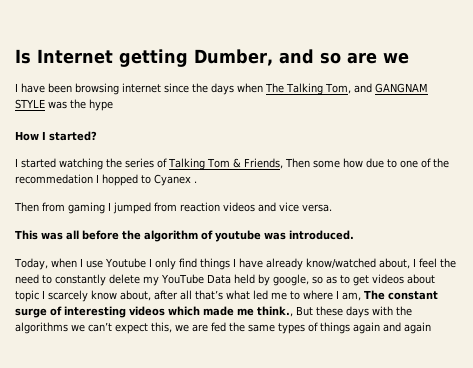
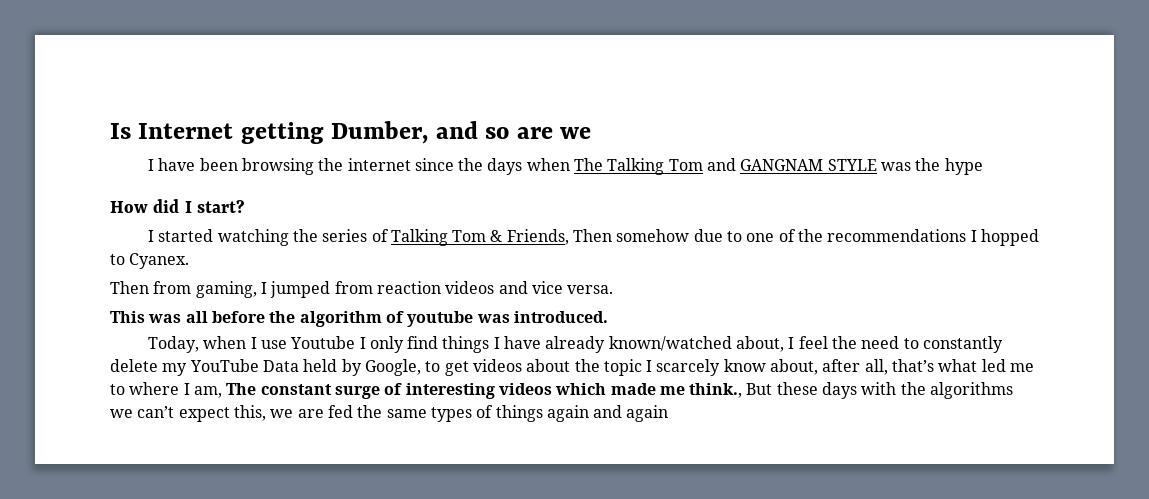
(119, 89) none -> [318,158,344,171] the
[324,83,351,94] Tom, -> [668,159,703,171] Tom
[42,131,97,141] I started? -> [153,199,245,213] did I start?
[312,158,363,168] some how -> [616,229,690,242] somehow
[15,174,93,184] recommedation -> [827,229,967,242] recommendations
[154,174,197,186] Cyanex . -> [129,253,190,269] Cyanex.
[68,202,105,214] gaming -> [195,281,257,298] gaming,
[305,258,376,269] know/watched -> [608,336,732,351] known/watched
[272,274,337,286] google, so as -> [364,359,421,376] Google,
(435, 279) none -> [574,359,600,372] the
[180,290,192,300] all -> [864,359,888,375] all,

